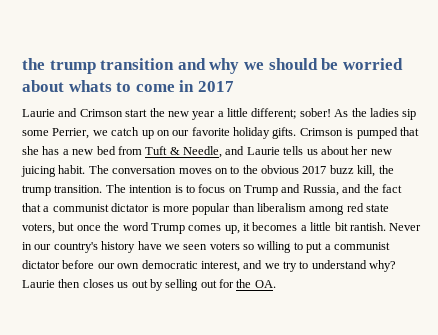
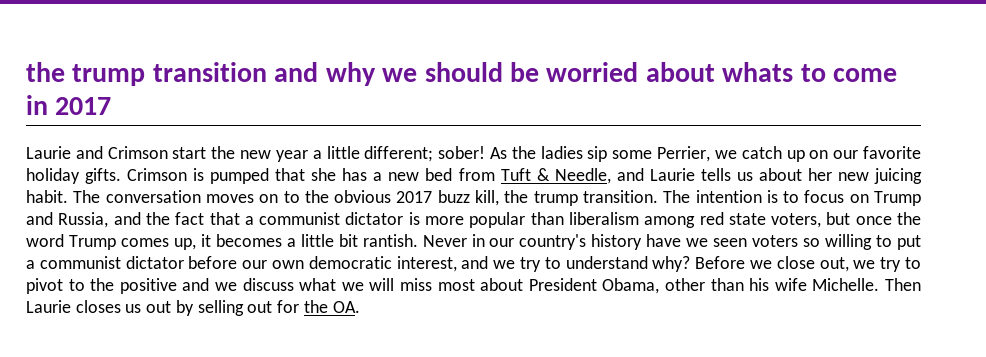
[22,279,81,288] Laurie then -> [695,256,921,272] [26,278,922,294] [26,300,71,313] Before we close out, we try to pivot to the positive and we discuss what we will miss most about President Obama, other than his wife Michelle. Then Laurie

